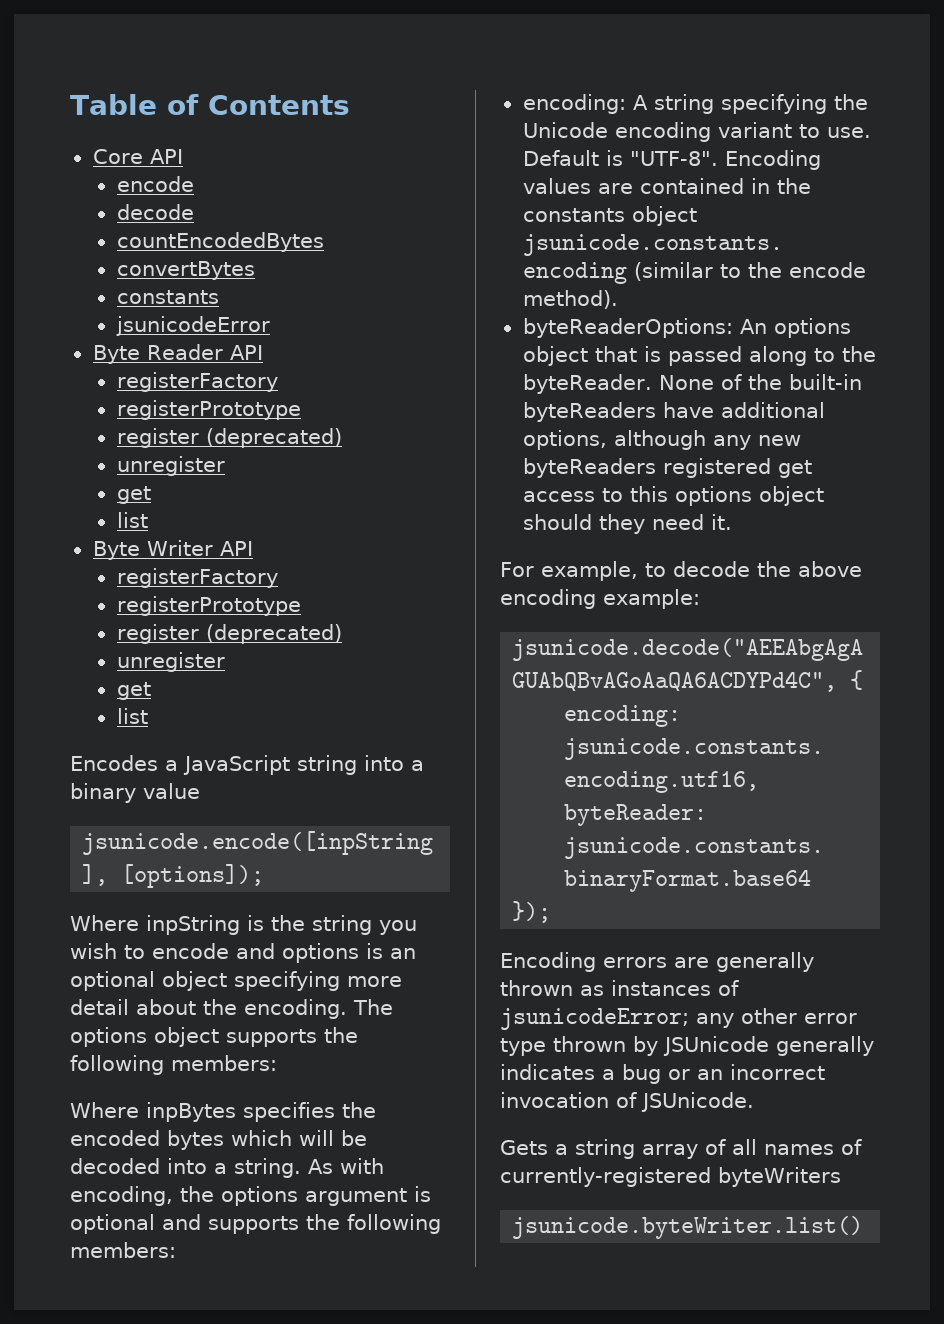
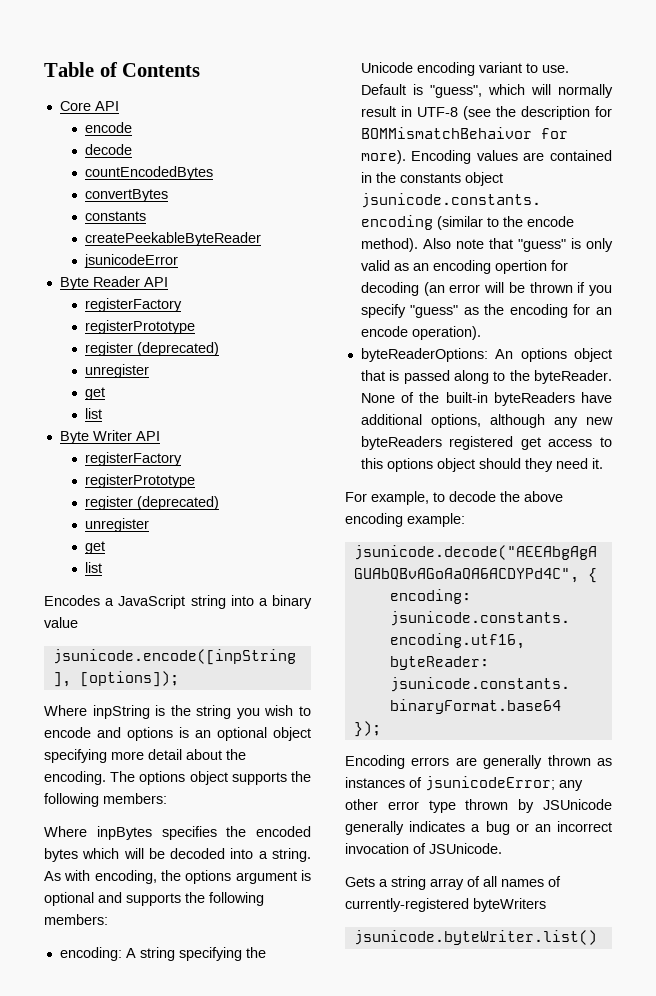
(219, 297) none -> [85,232,262,246] // createPeekableByteReader
[629,151,718,166] "UTF-8". -> [429,84,613,98] [360,106,612,120] [360,127,568,139] [360,150,406,164] "guess", which will normally result in UTF-8 (see the description for BOMMismatchBehaivor for more).
(618, 299) none -> [422,238,613,252] [360,260,568,274] [360,282,612,296] [360,304,612,318] [360,326,481,340] Also note that "guess" is only valid as an encoding opertion for decoding (an error will be thrown if you specify "guess" as the encoding for an encode operation).

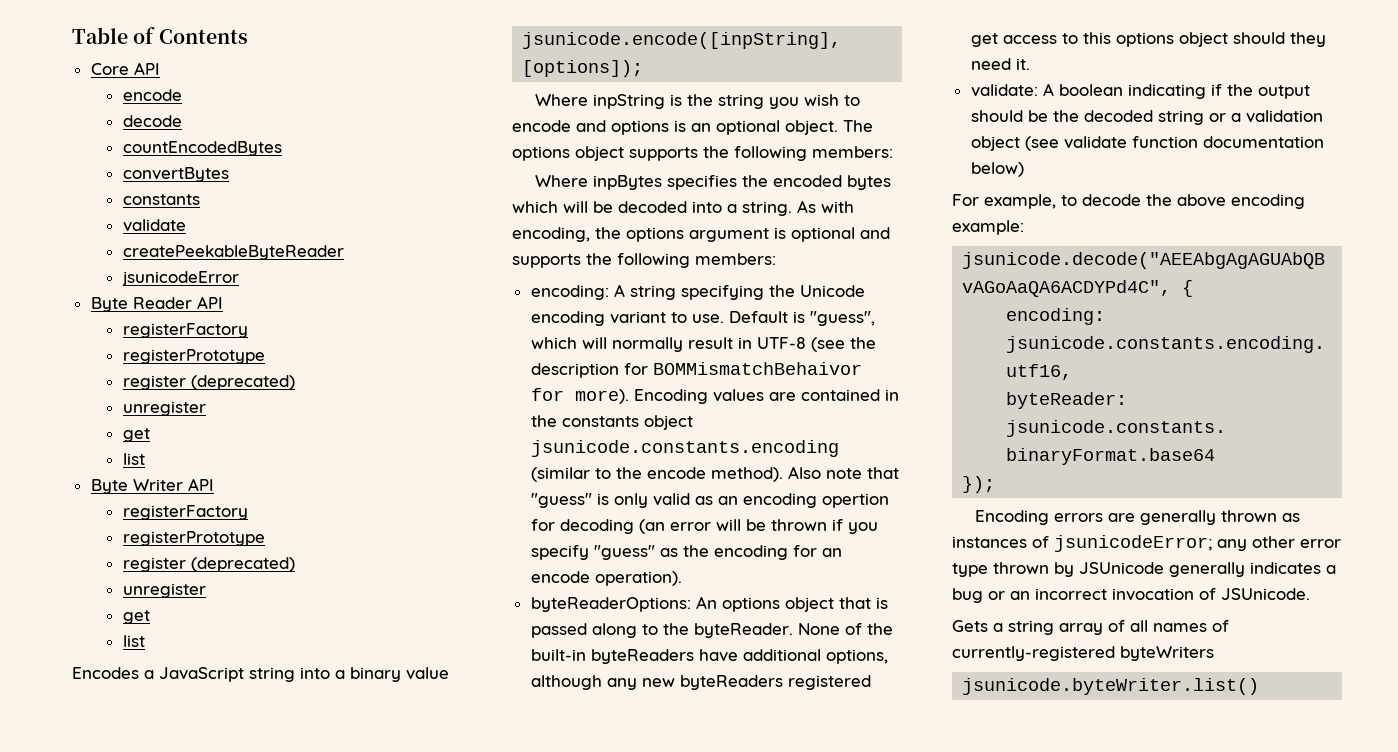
(147, 216) none -> [122,219,186,232] // validate
[273,727,311,741] [44,749,246,763] [44,771,106,785] object specifying more detail about the encoding. -> [785,120,838,135] object.
(603, 463) none -> [970,83,1310,99] [970,110,1323,125] [970,136,1324,151] [970,162,1024,177] // validate: A boolean indicating if the output should be the decoded string or a validation object (see validate function documentation below)

